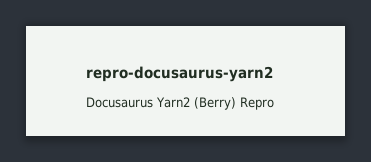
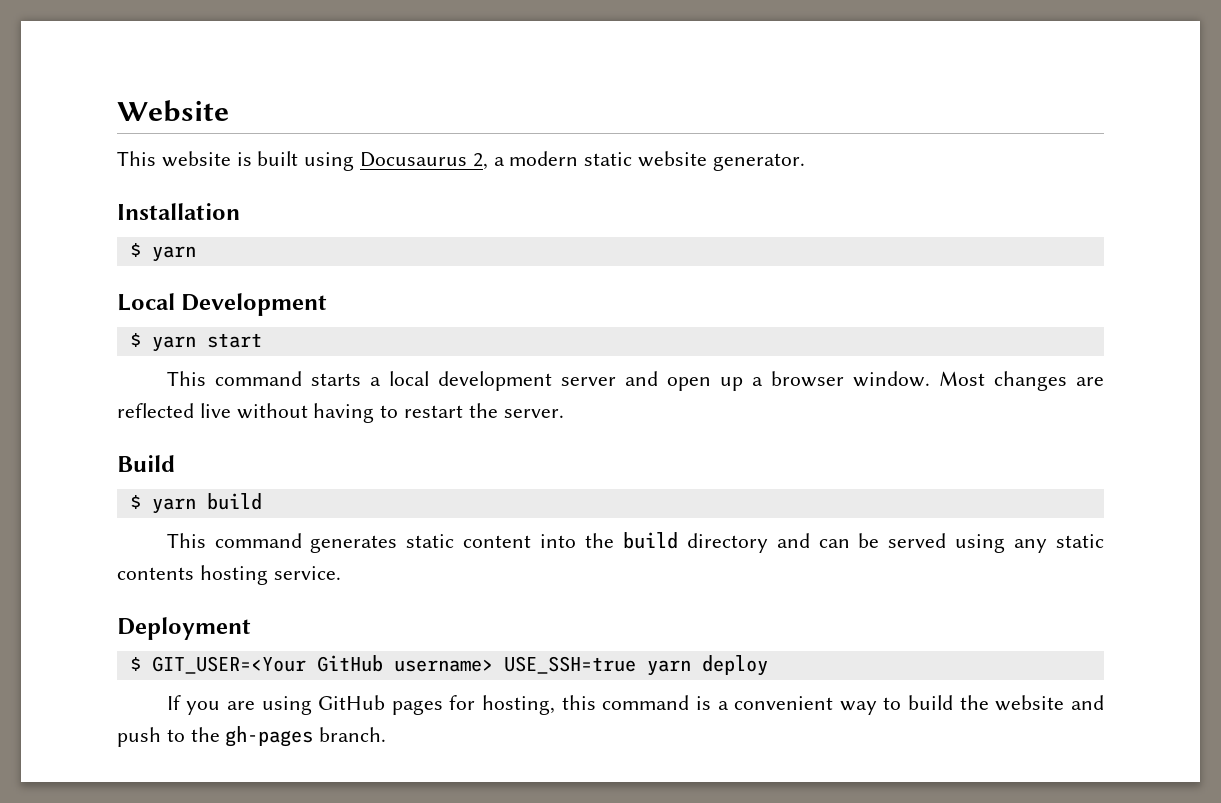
[86,66,273,82] [86,97,274,110] repro-docusaurus-yarn2 // Docusaurus Yarn2 (Berry) Repro -> [117,100,229,122] [117,151,805,171] [117,203,240,220] [129,243,196,262] [117,293,328,316] [129,333,262,352] [166,371,1104,391] [117,403,564,423] [117,455,175,472] [129,493,262,514] [166,532,1104,553] [117,565,341,585] [117,617,251,640] [129,655,768,676] [166,695,1104,715] [117,726,387,747] Website // This website is built using Docusaurus 2, a modern static website generator. // Installation // $ yarn // Local Development // $ yarn start // This command starts a local development server and open up a browser window. Most changes are reflected live without having to restart the server. // Build // $ yarn build // This command generates static content into the build directory and can be served using any static contents hosting service. // Deployment // $ GIT_USER=<Your GitHub username> USE_SSH=true yarn deploy // If you are using GitHub pages for hosting, this command is a convenient way to build the website and push to the gh-pages branch.

